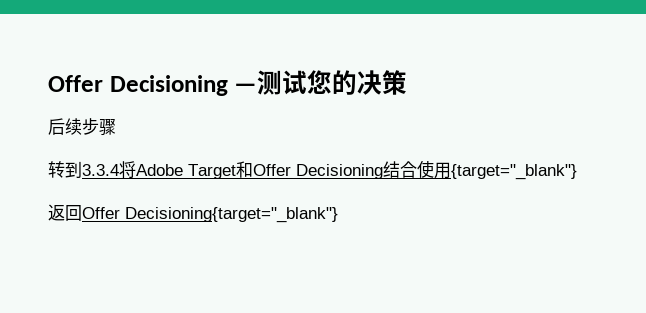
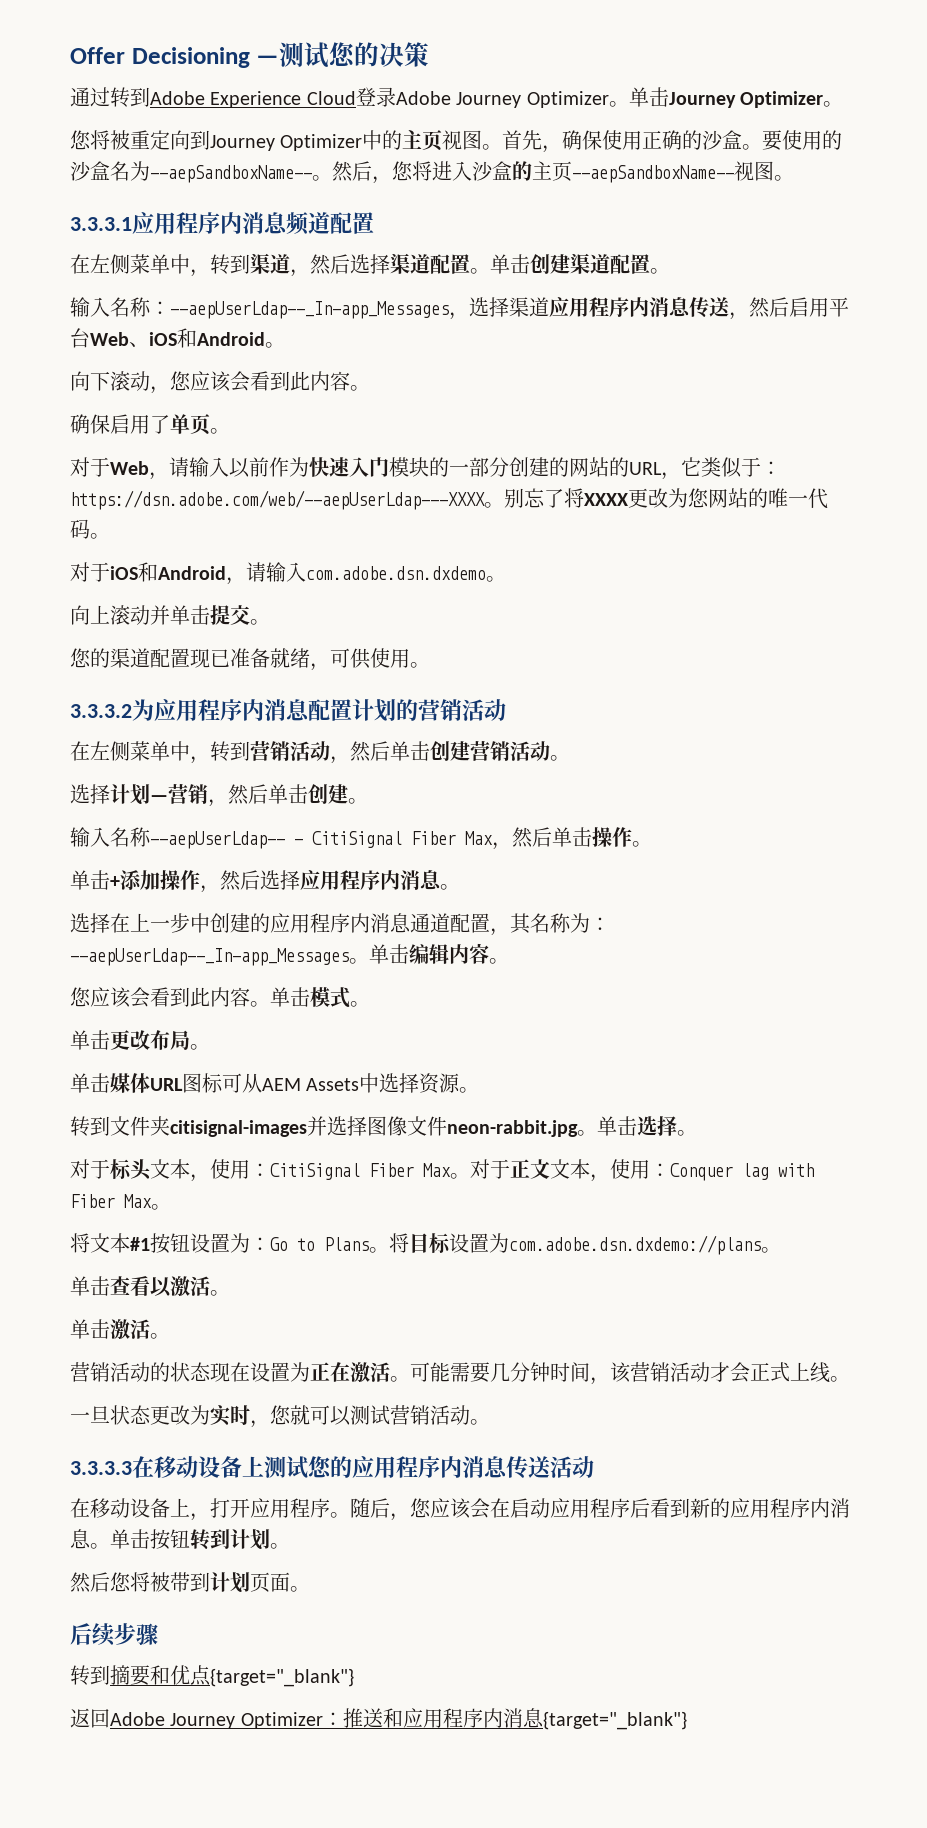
[48,118,116,136] [48,160,577,180] [48,204,338,223] 后续步骤 // 转到3.3.4将Adobe Target和Offer Decisioning结合使用{target="_blank"} // 返回Offer Decisioning{target="_blank"} -> [70,87,843,108] [70,130,843,153] [70,161,794,184] [70,212,374,235] [70,253,670,277] [70,297,849,320] [70,328,285,348] [70,371,370,394] [70,414,230,435] [70,457,781,480] [70,488,828,510] [70,519,110,539] [70,562,506,585] [70,605,270,625] [70,648,430,671] [70,699,506,722] [70,741,570,764] [70,784,368,807] [70,827,652,850] [70,870,460,893] [70,913,610,936] [70,943,509,966] [70,987,370,1008] [70,1030,210,1050] [70,1073,480,1094] [70,1116,697,1137] [70,1159,814,1182] [70,1194,171,1210] [70,1233,781,1255] [70,1276,230,1297] [70,1319,170,1339] [70,1362,850,1385] [70,1405,490,1428] [70,1456,594,1479] [70,1498,850,1521] [70,1529,290,1550] [70,1572,310,1593] [70,1623,158,1646] [70,1665,354,1687] [70,1708,687,1730] 通过转到Adobe Experience Cloud登录Adobe Journey Optimizer。单击Journey Optimizer。 // 您将被重定向到Journey Optimizer中的主页视图。首先，确保使用正确的沙盒。要使用的沙盒名为--aepSandboxName--。然后，您将进入沙盒的主页--aepSandboxName--视图。 // 3.3.3.1应用程序内消息频道配置 // 在左侧菜单中，转到渠道，然后选择渠道配置。单击创建渠道配置。 // 输入名称：--aepUserLdap--_In-app_Messages，选择渠道应用程序内消息传送，然后启用平台Web、iOS和Android。 // 向下滚动，您应该会看到此内容。 // 确保启用了单页。 // 对于Web，请输入以前作为快速入门模块的一部分创建的网站的URL，它类似于：https://dsn.adobe.com/web/--aepUserLdap---XXXX。别忘了将XXXX更改为您网站的唯一代码。 // 对于iOS和Android，请输入com.adobe.dsn.dxdemo。 // 向上滚动并单击提交。 // 您的渠道配置现已准备就绪，可供使用。 // 3.3.3.2为应用程序内消息配置计划的营销活动 // 在左侧菜单中，转到营销活动，然后单击创建营销活动。 // 选择计划—营销，然后单击创建。 // 输入名称--aepUserLdap-- - CitiSignal Fiber Max，然后单击操作。 // 单击+添加操作，然后选择应用程序内消息。 // 选择在上一步中创建的应用程序内消息通道配置，其名称为：--aepUserLdap--_In-app_Messages。单击编辑内容。 // 您应该会看到此内容。单击模式。 // 单击更改布局。 // 单击媒体URL图标可从AEM Assets中选择资源。 // 转到文件夹citisignal-images并选择图像文件neon-rabbit.jpg。单击选择。 // 对于标头文本，使用：CitiSignal Fiber Max。对于正文文本，使用：Conquer lag with Fiber Max。 // 将文本#1按钮设置为：Go to Plans。将目标设置为com.adobe.dsn.dxdemo://plans。 // 单击查看以激活。 // 单击激活。 // 营销活动的状态现在设置为正在激活。可能需要几分钟时间，该营销活动才会正式上线。 // 一旦状态更改为实时，您就可以测试营销活动。 // 3.3.3.3在移动设备上测试您的应用程序内消息传送活动 // 在移动设备上，打开应用程序。随后，您应该会在启动应用程序后看到新的应用程序内消息。单击按钮转到计划。 // 然后您将被带到计划页面。 // 后续步骤 // 转到摘要和优点{target="_blank"} // 返回Adobe Journey Optimizer：推送和应用程序内消息{target="_blank"}

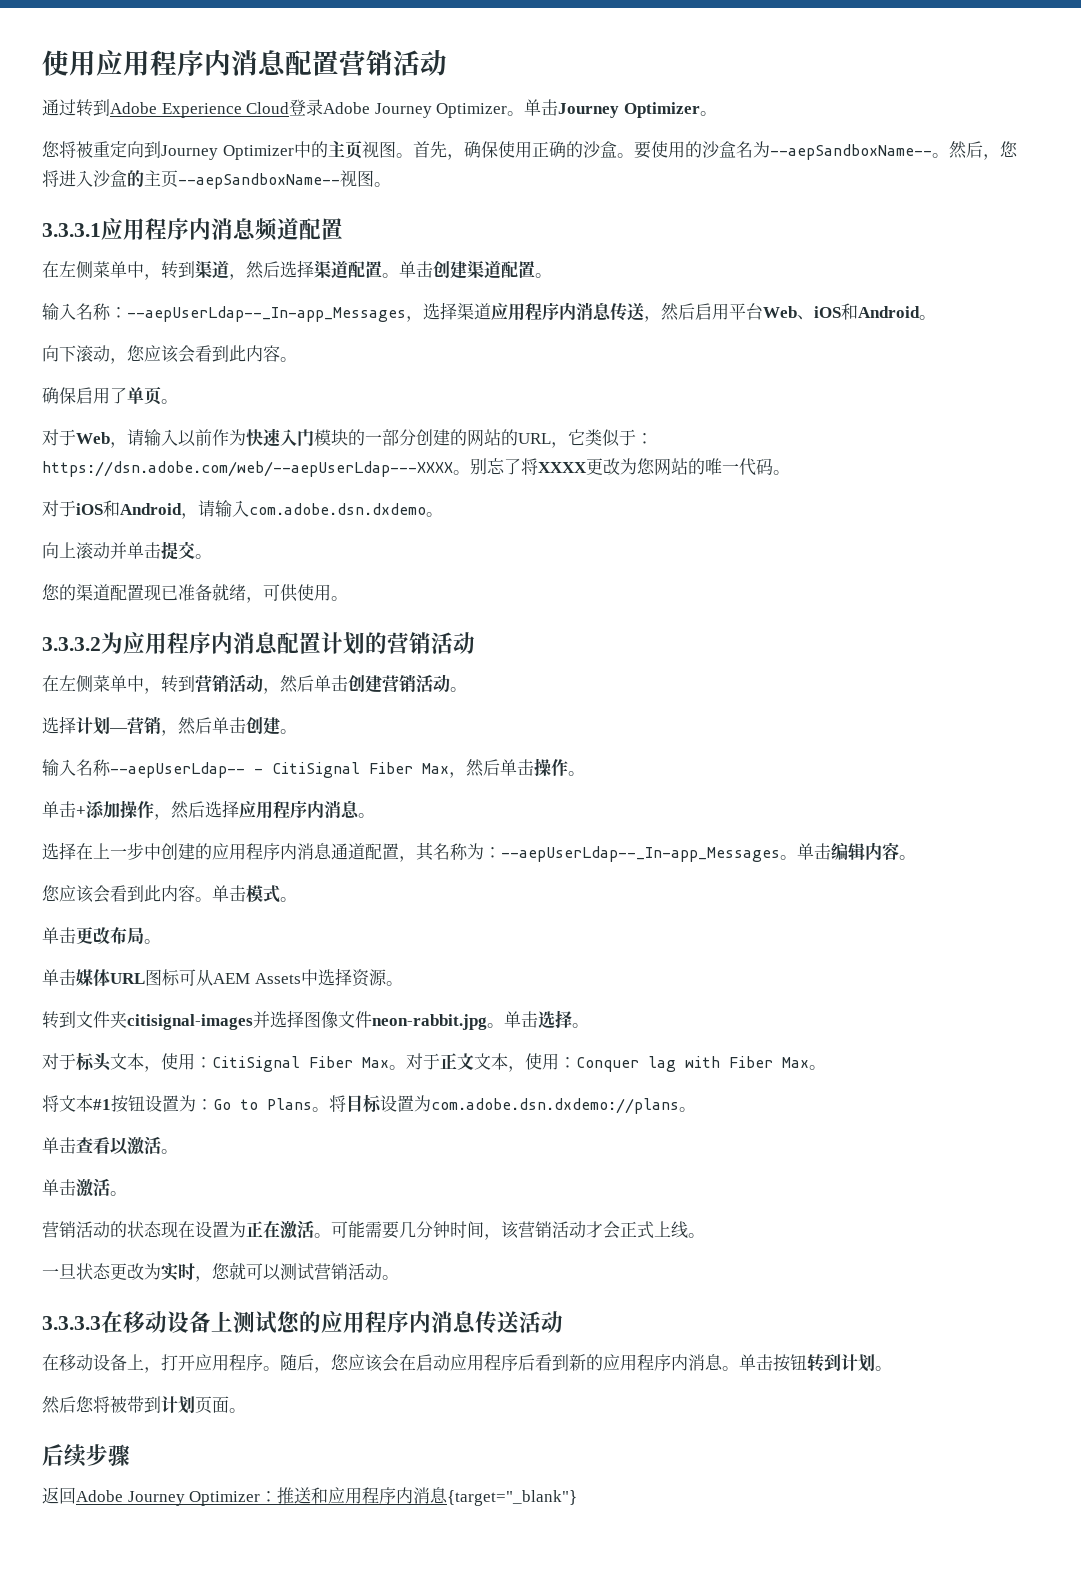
[70,42,430,68] Offer Decisioning —测试您的决策 -> [42,49,447,76] 使用应用程序内消息配置营销活动
[70,1665,354,1687] // 转到摘要和优点{target="_blank"} -> (130, 1455) none

